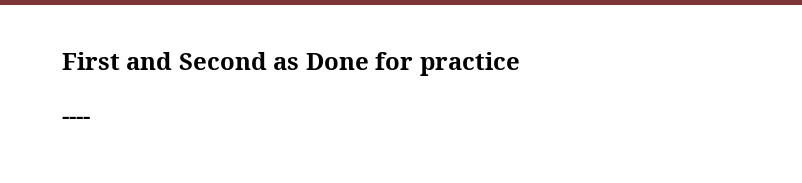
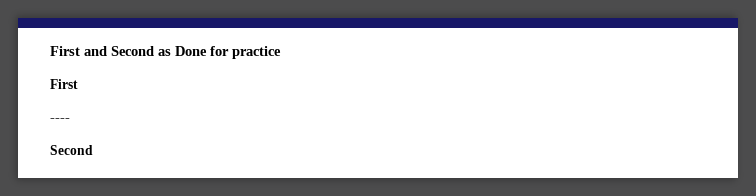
(520, 64) none -> [50,79,78,89] // First
(90, 120) none -> [50,145,93,155] // Second

